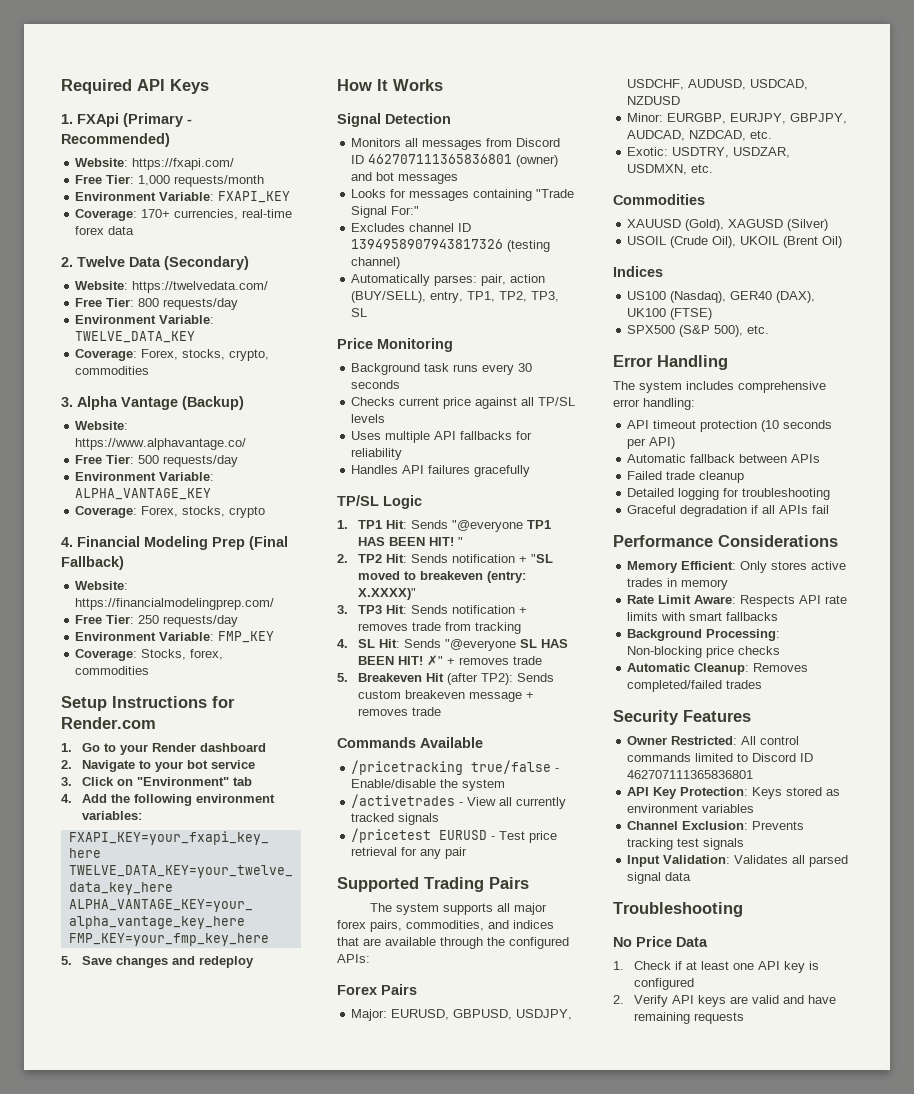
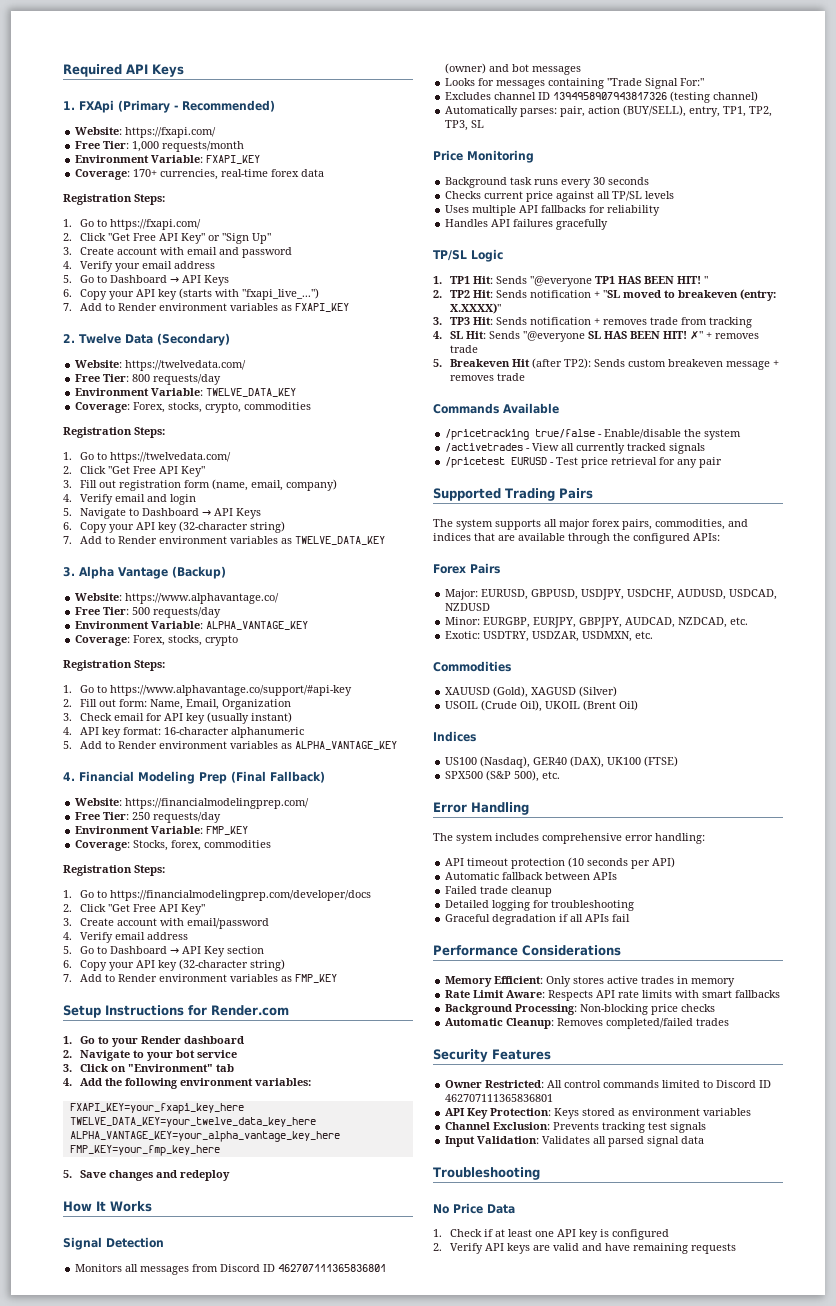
(135, 230) none -> [63,194,165,205] [63,219,202,230] [63,233,272,244] [63,247,293,258] [63,261,216,272] [63,275,230,286] [63,288,320,300] [63,303,350,312] // Registration Steps: // 1. Go to https://fxapi.com/ // 2. Click "Get Free API Key" or "Sign Up" // 3. Create account with email and password // 4. Verify your email address // 5. Go to Dashboard → API Keys // 6. Copy your API key (starts with "fxapi_live_...") // 7. Add to Render environment variables as FXAPI_KEY
(150, 370) none -> [63,427,165,438] [63,452,232,463] [63,466,206,477] [63,479,338,491] [63,494,197,505] [63,508,262,519] [63,521,286,533] [63,536,386,545] // Registration Steps: // 1. Go to https://twelvedata.com/ // 2. Click "Get Free API Key" // 3. Fill out registration form (name, email, company) // 4. Verify email and login // 5. Navigate to Dashboard → API Keys // 6. Copy your API key (32-character string) // 7. Add to Render environment variables as TWELVE_DATA_KEY
(266, 512) none -> [63,660,165,671] [63,685,353,696] [63,699,292,710] [63,712,293,724] [63,727,305,738] [63,741,398,750] // Registration Steps: // 1. Go to https://www.alphavantage.co/support/#api-key // 2. Fill out form: Name, Email, Organization // 3. Check email for API key (usually instant) // 4. API key format: 16-character alphanumeric // 5. Add to Render environment variables as ALPHA_VANTAGE_KEY
(150, 670) none -> [63,865,165,876] [63,890,372,901] [63,904,206,915] [63,918,270,929] [63,932,189,943] [63,946,265,957] [63,959,286,971] [63,974,338,983] // Registration Steps: // 1. Go to https://financialmodelingprep.com/developer/docs // 2. Click "Get Free API Key" // 3. Create account with email/password // 4. Verify email address // 5. Go to Dashboard → API Key section // 6. Copy your API key (32-character string) // 7. Add to Render environment variables as FMP_KEY

